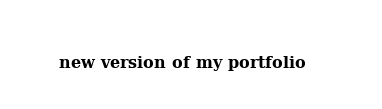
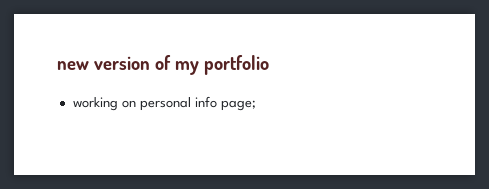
(306, 63) none -> [72,96,256,111] // working on personal info page;

